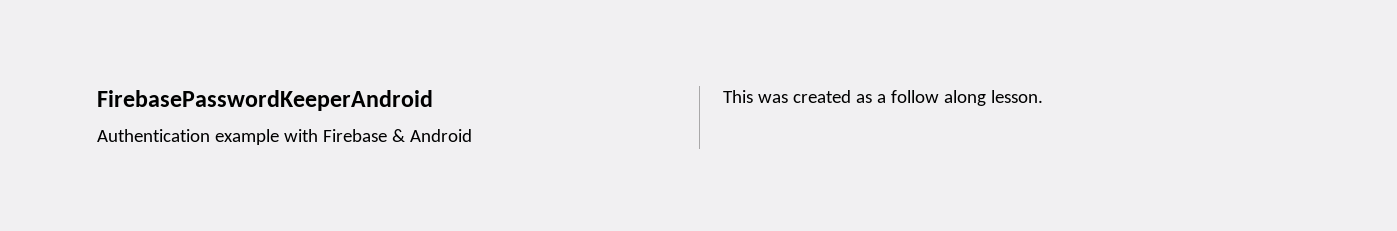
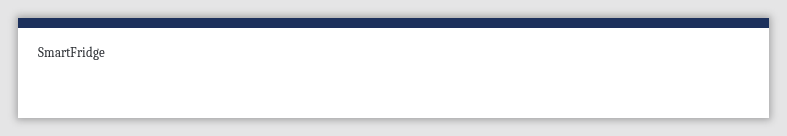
[97,90,433,111] [97,129,472,145] [723,90,1043,106] FirebasePasswordKeeperAndroid // Authentication example with Firebase & Android // This was created as a follow along lesson. -> [38,46,105,60] SmartFridge

